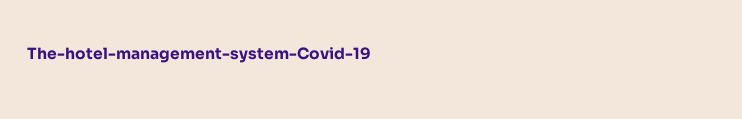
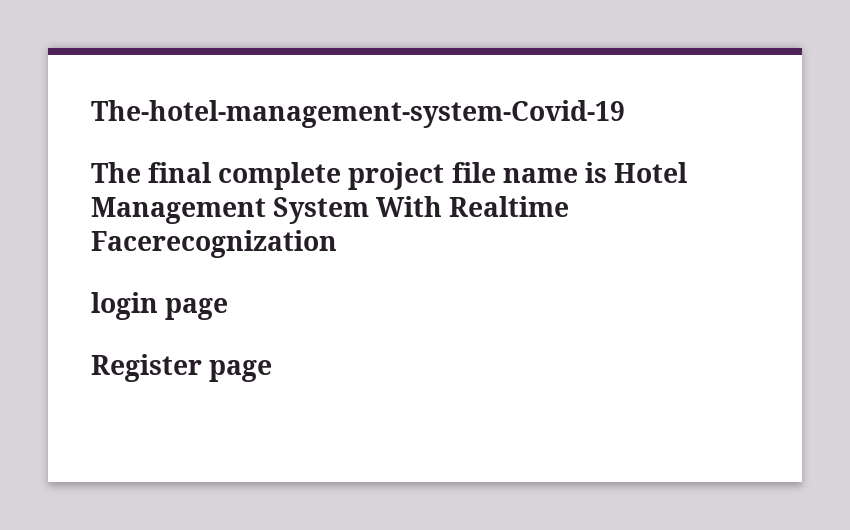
(371, 55) none -> [91,162,688,190] [91,196,570,224] [91,230,337,258] [91,292,229,320] [91,354,273,382] // The final complete project file name is Hotel Management System With Realtime Facerecognization // login page // Register page

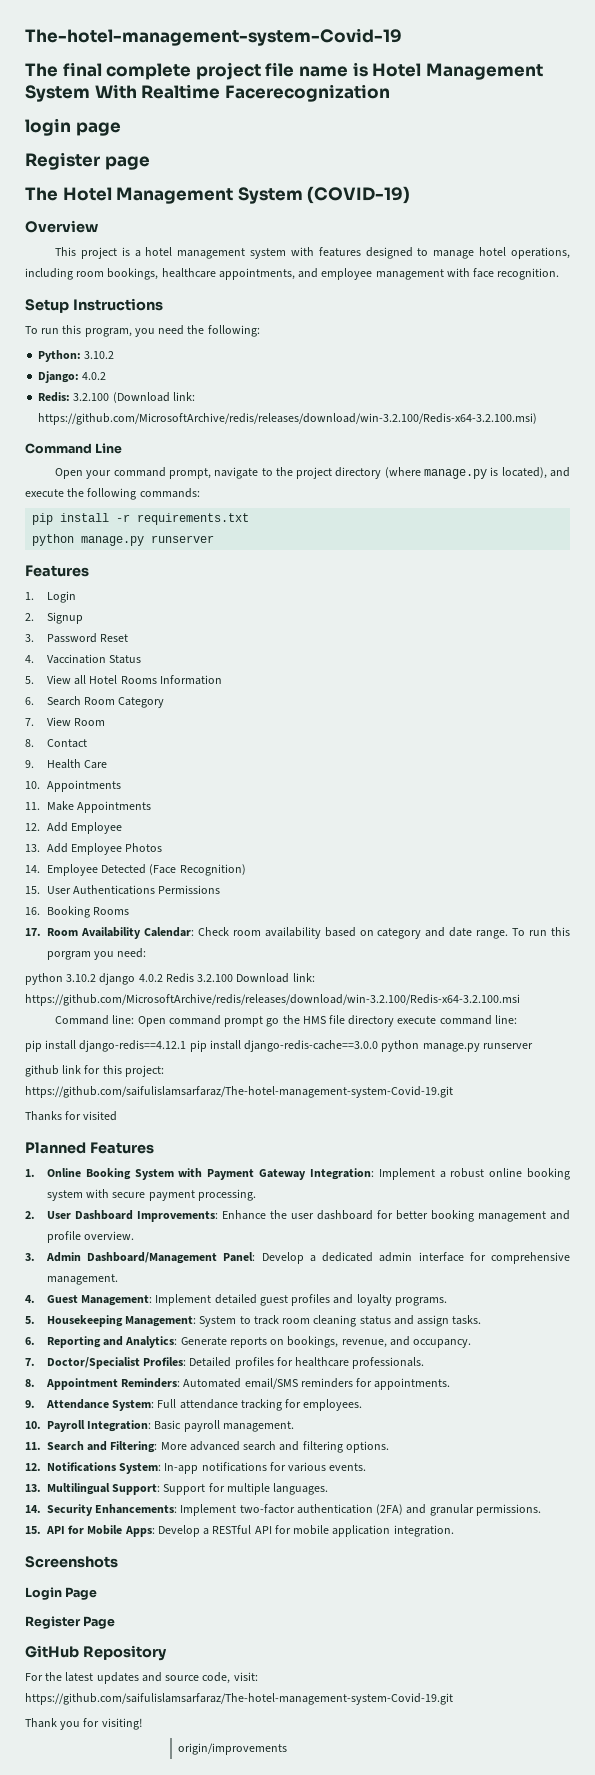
(273, 371) none -> [25,186,411,204] [25,220,98,233] [55,247,570,259] [25,268,560,280] [25,298,163,313] [25,325,260,337] [38,350,115,362] [38,371,107,383] [38,392,195,403] [38,413,538,425] [25,443,123,454] [55,467,570,479] [25,488,200,500] [32,513,250,525] [32,534,215,546] [25,565,89,577] [25,591,76,603] [25,612,83,624] [25,633,129,643] [25,654,142,664] [25,675,222,685] [25,696,165,708] [25,717,106,726] [25,739,87,748] [25,759,108,769] [25,780,121,792] [25,801,152,813] [25,822,123,834] [25,843,163,855] [25,864,246,876] [25,885,221,895] [25,906,130,918] [25,927,571,939] [47,948,147,960] [25,973,315,985] [25,994,520,1006] [55,1015,517,1027] [25,1040,533,1052] [25,1065,164,1077] [25,1086,453,1098] [25,1111,118,1121] [25,1142,154,1154] [25,1168,570,1180] [46,1189,256,1201] [25,1210,571,1222] [46,1231,135,1243] [25,1252,570,1264] [46,1274,118,1285] [25,1294,447,1306] [25,1315,482,1327] [25,1336,472,1348] [25,1357,425,1369] [25,1378,451,1390] [25,1399,363,1411] [25,1420,294,1432] [25,1441,389,1453] [25,1462,367,1474] [25,1483,329,1495] [25,1504,541,1516] [25,1525,454,1537] [25,1556,118,1568] [25,1587,98,1600] [25,1616,116,1629] [25,1645,167,1661] [25,1672,258,1684] [25,1693,453,1705] [25,1718,142,1730] [178,1743,288,1755] // The Hotel Management System (COVID-19) // Overview // This project is a hotel management system with features designed to manage hotel operations, including room bookings, healthcare appointments, and employee management with face recognition. // Setup Instructions // To run this program, you need the following: // Python: 3.10.2 // Django: 4.0.2 // Redis: 3.2.100 (Download link: https://github.com/MicrosoftArchive/redis/releases/download/win-3.2.100/Redis-x64-3.2.100.msi) // Command Line // Open your command prompt, navigate to the project directory (where manage.py is located), and execute the following commands: // pip install -r requirements.txt // python manage.py runserver // Features // 1. Login // 2. Signup // 3. Password Reset // 4. Vaccination Status // 5. View all Hotel Rooms Information // 6. Search Room Category // 7. View Room // 8. Contact // 9. Health Care // 10. Appointments // 11. Make Appointments // 12. Add Employee // 13. Add Employee Photos // 14. Employee Detected (Face Recognition) // 15. User Authentications Permissions // 16. Booking Rooms // 17. Room Availability Calendar: Check room availability based on category and date range. To run this porgram you need: // python 3.10.2 django 4.0.2 Redis 3.2.100 Download link: https://github.com/MicrosoftArchive/redis/releases/download/win-3.2.100/Redis-x64-3.2.100.msi // Command line: Open command prompt go the HMS file directory execute command line: // pip install django-redis==4.12.1 pip install django-redis-cache==3.0.0 python manage.py runserver // github link for this project: https://github.com/saifulislamsarfaraz/The-hotel-management-system-Covid-19.git // Thanks for visited // Planned Features // 1. Online Booking System with Payment Gateway Integration: Implement a robust online booking system with secure payment processing. // 2. User Dashboard Improvements: Enhance the user dashboard for better booking management and profile overview. // 3. Admin Dashboard/Management Panel: Develop a dedicated admin interface for comprehensive management. // 4. Guest Management: Implement detailed guest profiles and loyalty programs. // 5. Housekeeping Management: System to track room cleaning status and assign tasks. // 6. Reporting and Analytics: Generate reports on bookings, revenue, and occupancy. // 7. Doctor/Specialist Profiles: Detailed profiles for healthcare professionals. // 8. Appointment Reminders: Automated email/SMS reminders for appointments. // 9. Attendance System: Full attendance tracking for employees. // 10. Payroll Integration: Basic payroll management. // 11. Search and Filtering: More advanced search and filtering options. // 12. Notifications System: In-app notifications for various events. // 13. Multilingual Support: Support for multiple languages. // 14. Security Enhancements: Implement two-factor authentication (2FA) and granular permissions. // 15. API for Mobile Apps: Develop a RESTful API for mobile application integration. // Screenshots // Login Page // Register Page // GitHub Repository // For the latest updates and source code, visit: https://github.com/saifulislamsarfaraz/The-hotel-management-system-Covid-19.git // Thank you for visiting! // origin/improvements

